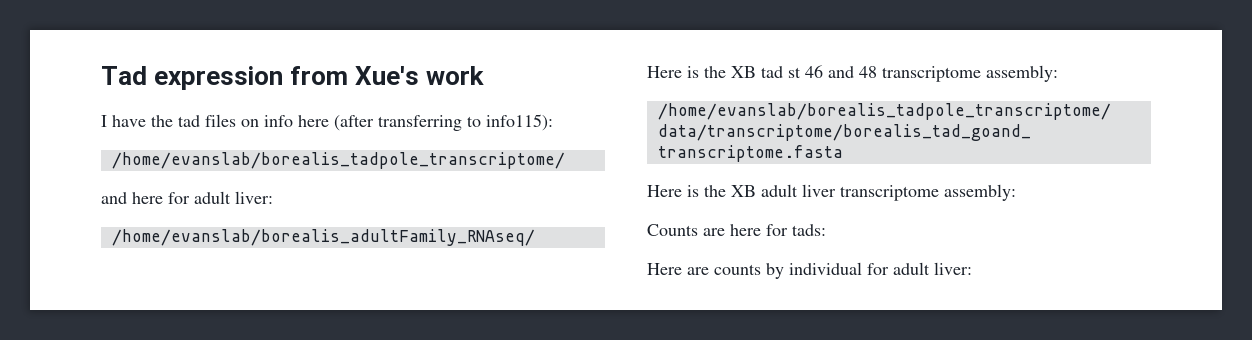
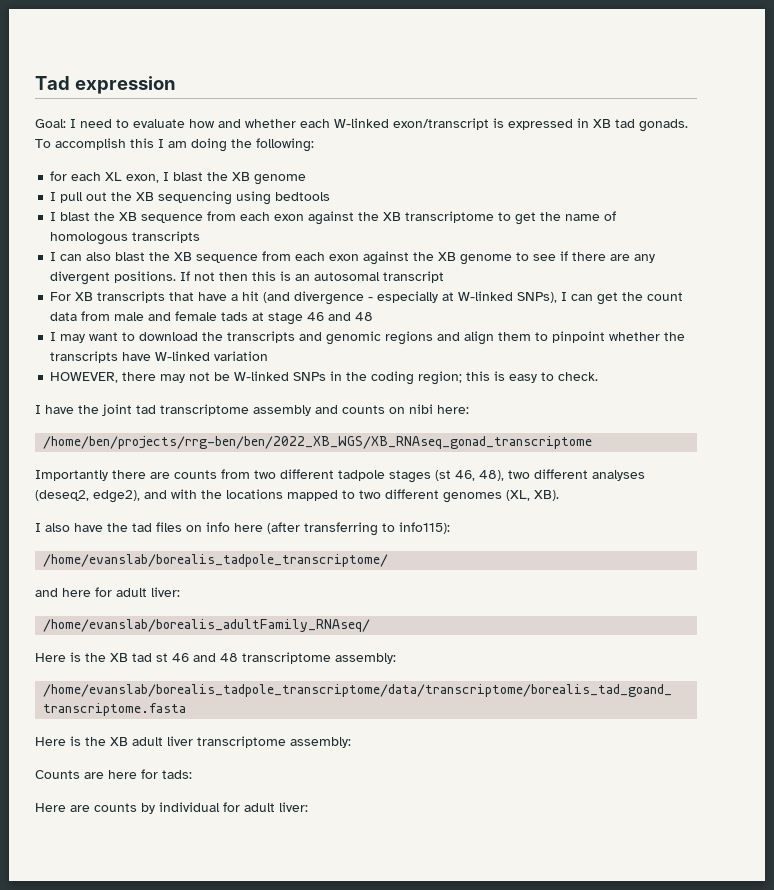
[290,66,485,85] [101,115,107,127] from Xue's work // I -> [35,118,688,132] [35,138,314,152] [50,171,307,185] [50,191,331,205] [50,211,617,225] [50,231,201,245] [50,251,656,265] [50,271,445,285] [50,291,684,305] [50,311,374,325] [50,331,686,345] [50,351,269,363] [50,371,599,385] [35,404,469,416] [43,436,593,449] [35,469,645,483] [35,489,559,503] [35,523,70,532] // Goal: I need to evaluate how and whether each W-linked exon/transcript is expressed in XB tad gonads. To accomplish this I am doing the following: // for each XL exon, I blast the XB genome // I pull out the XB sequencing using bedtools // I blast the XB sequence from each exon against the XB transcriptome to get the name of homologous transcripts // I can also blast the XB sequence from each exon against the XB genome to see if there are any divergent positions. If not then this is an autosomal transcript // For XB transcripts that have a hit (and divergence - especially at W-linked SNPs), I can get the count data from male and female tads at stage 46 and 48 // I may want to download the transcripts and genomic regions and align them to pinpoint whether the transcripts have W-linked variation // HOWEVER, there may not be W-linked SNPs in the coding region; this is easy to check. // I have the joint tad transcriptome assembly and counts on nibi here: // /home/ben/projects/rrg-ben/ben/2022_XB_WGS/XB_RNAseq_gonad_transcriptome // Importantly there are counts from two different tadpole stages (st 46, 48), two different analyses (deseq2, edge2), and with the locations mapped to two different genomes (XL, XB). // I also

